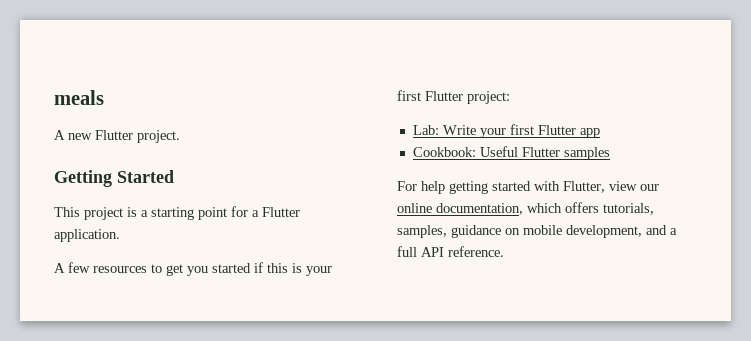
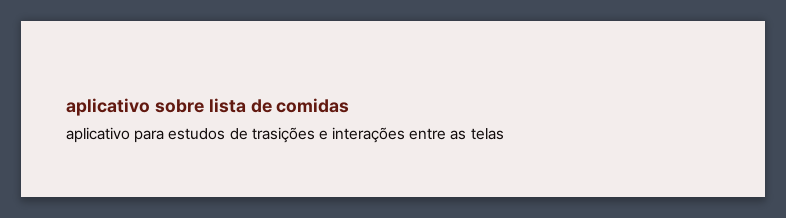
[54,90,104,105] [54,130,180,143] [54,170,174,187] [54,206,300,220] [54,229,120,242] [54,262,332,276] [397,90,510,104] [412,124,600,138] [412,146,610,160] [397,181,659,194] [397,202,654,215] [397,225,677,238] [397,246,504,257] meals // A new Flutter project. // Getting Started // This project is a starting point for a Flutter application. // A few resources to get you started if this is your first Flutter project: // Lab: Write your first Flutter app // Cookbook: Useful Flutter samples // For help getting started with Flutter, view our online documentation, which offers tutorials, samples, guidance on mobile development, and a full API reference. -> [66,98,350,116] [66,127,504,143] aplicativo sobre lista de comidas // aplicativo para estudos de trasições e interações entre as telas

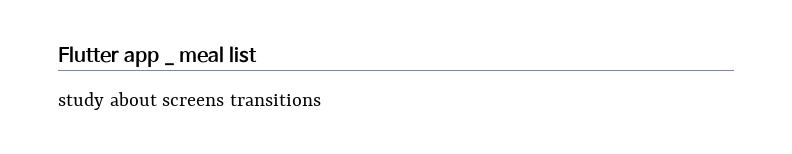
[66,98,350,116] [66,127,504,143] aplicativo sobre lista de comidas // aplicativo para estudos de trasições e interações entre as telas -> [58,46,258,67] [58,92,322,110] Flutter app _ meal list // study about screens transitions

